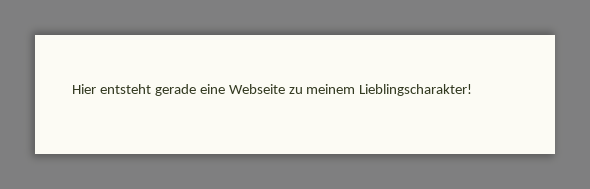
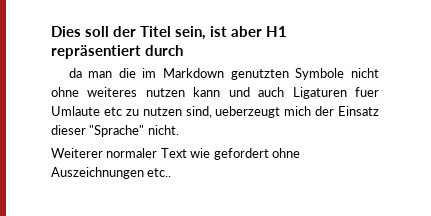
[72,84,473,96] Hier entsteht gerade eine Webseite zu meinem Lieblingscharakter! -> [51,26,287,40] [51,45,183,59] [68,68,379,80] [51,87,379,99] [51,106,379,118] [51,125,179,137] [51,148,300,160] [51,167,172,179] Dies soll der Titel sein, ist aber H1 repräsentiert durch // da man die im Markdown genutzten Symbole nicht ohne weiteres nutzen kann und auch Ligaturen fuer Umlaute etc zu nutzen sind, ueberzeugt mich der Einsatz dieser "Sprache" nicht. // Weiterer normaler Text wie gefordert ohne Auszeichnungen etc..

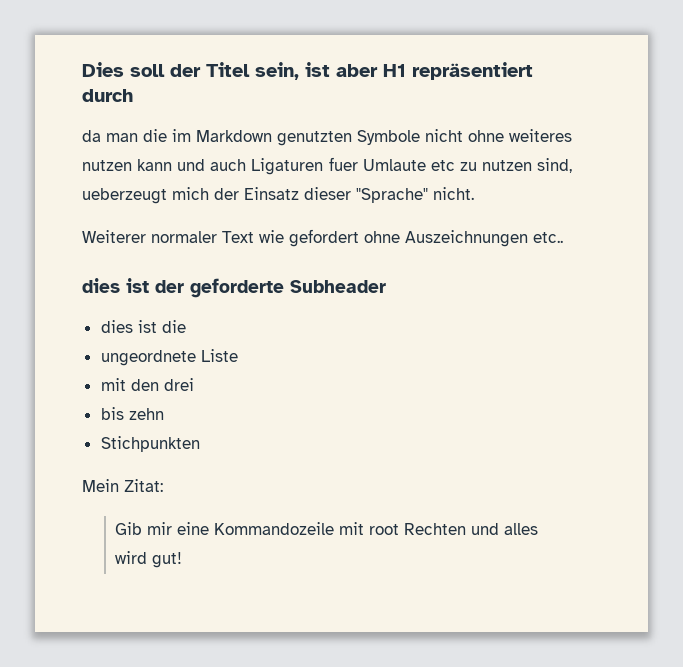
(172, 172) none -> [82,278,386,298] [100,320,186,333] [100,349,238,366] [100,378,194,391] [100,407,164,420] [100,436,200,452] [82,479,163,492] [115,522,539,535] [115,551,183,568] // dies ist der geforderte Subheader // dies ist die // ungeordnete Liste // mit den drei // bis zehn // Stichpunkten // Mein Zitat: // Gib mir eine Kommandozeile mit root Rechten und alles wird gut!

